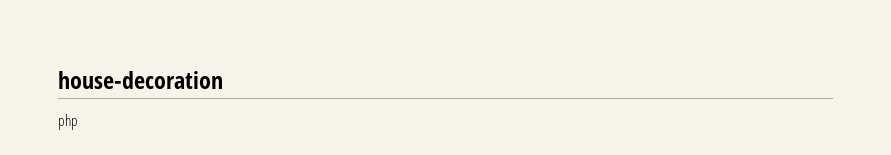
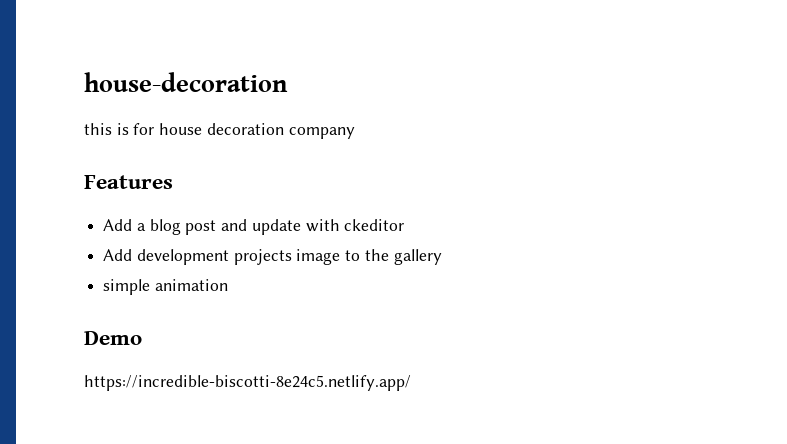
[58,114,78,130] php -> [84,123,355,139] [84,175,173,189] [103,219,405,235] [103,249,442,265] [103,279,228,295] [84,331,142,345] [84,375,411,391] this is for house decoration company // Features // Add a blog post and update with ckeditor // Add development projects image to the gallery // simple animation // Demo // https://incredible-biscotti-8e24c5.netlify.app/

